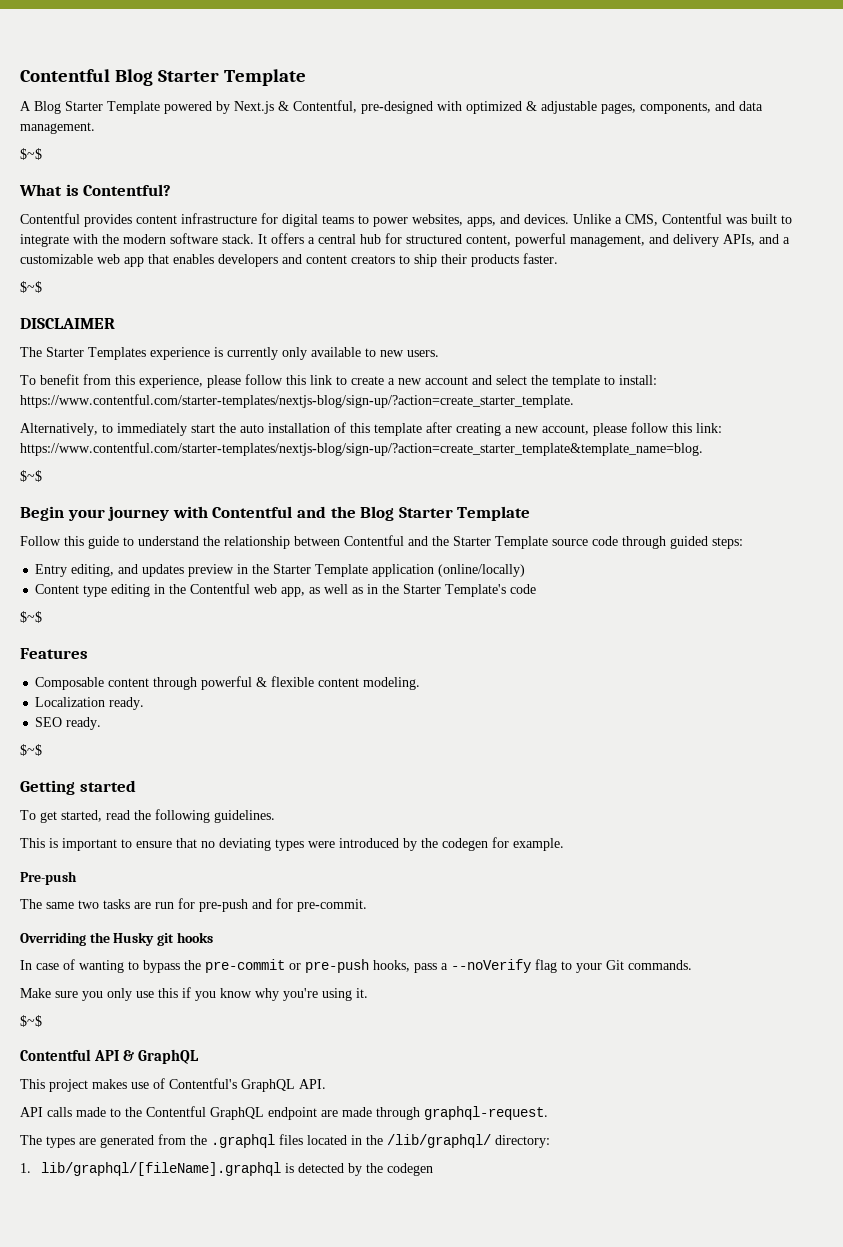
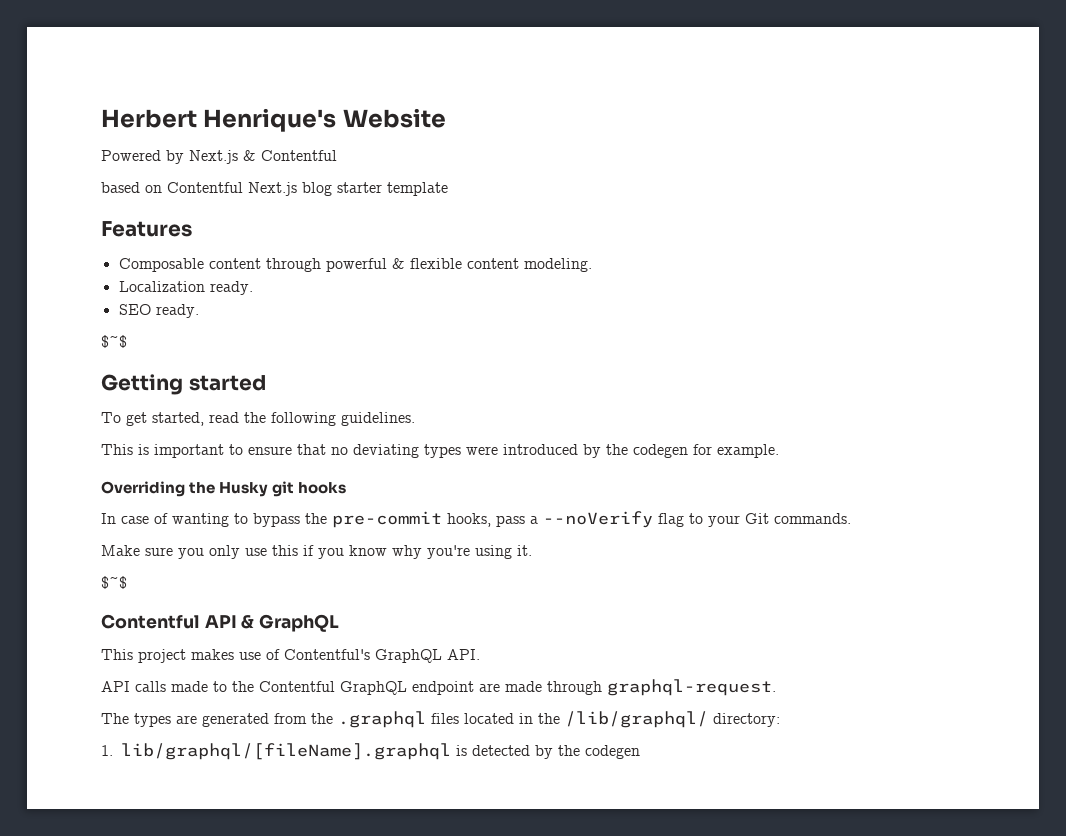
[20,69,307,86] [20,100,763,114] [20,122,95,134] [20,148,42,160] [19,184,172,196] [20,213,792,227] [20,233,790,247] [20,253,558,267] [20,281,42,293] [20,318,115,329] [20,347,439,360] [20,374,657,388] [20,394,574,408] [20,422,722,436] [20,442,703,456] [20,470,42,482] [20,506,531,521] [20,535,743,549] [35,564,526,577] [35,583,537,597] [20,611,42,623] Contentful Blog Starter Template // A Blog Starter Template powered by Next.js & Contentful, pre-designed with optimized & adjustable pages, components, and data management. // $~$ // What is Contentful? // Contentful provides content infrastructure for digital teams to power websites, apps, and devices. Unlike a CMS, Contentful was built to integrate with the modern software stack. It offers a central hub for structured content, powerful management, and delivery APIs, and a customizable web app that enables developers and content creators to ship their products faster. // $~$ // DISCLAIMER // The Starter Templates experience is currently only available to new users. // To benefit from this experience, please follow this link to create a new account and select the template to install: https://www.contentful.com/starter-templates/nextjs-blog/sign-up/?action=create_starter_template. // Alternatively, to immediately start the auto installation of this template after creating a new account, please follow this link: https://www.contentful.com/starter-templates/nextjs-blog/sign-up/?action=create_starter_template&template_name=blog. // $~$ // Begin your journey with Contentful and the Blog Starter Template // Follow this guide to understand the relationship between Contentful and the Starter Template source code through guided steps: // Entry editing, and updates preview in the Starter Template application (online/locally) // Content type editing in the Contentful web app, as well as in the Starter Template's code // $~$ -> [101,108,446,132] [101,150,337,164] [101,182,448,196] Herbert Henrique's Website // Powered by Next.js & Contentful // based on Contentful Next.js blog starter template
[20,871,77,885] [20,898,367,912] // Pre-push // The same two tasks are run for pre-push and for pre-commit. -> (779, 451) none
[289,959,369,973] or pre-push -> (442, 519) none

